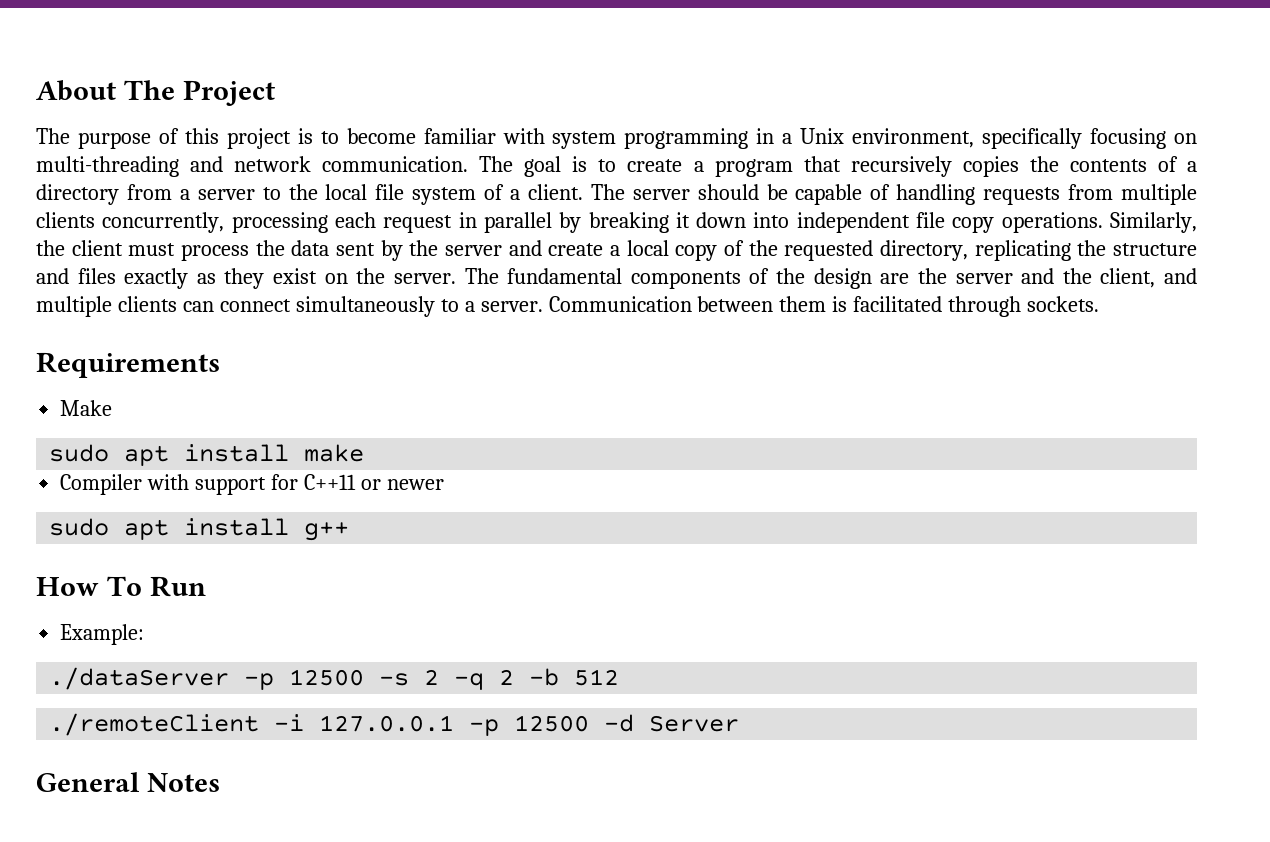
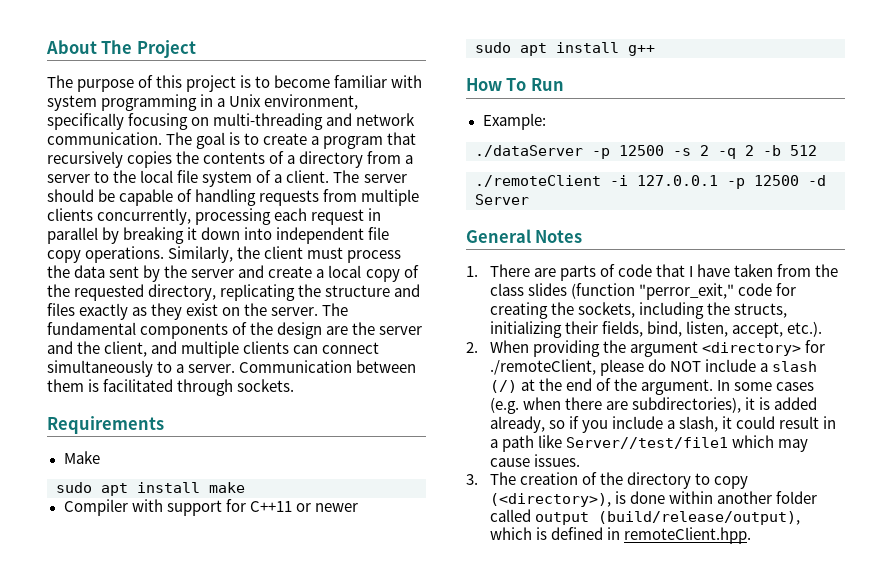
(220, 782) none -> [466,264,839,281] [489,283,796,300] [489,302,787,319] [489,321,823,338] [466,340,825,357] [489,359,818,376] [489,378,815,395] [489,397,818,414] [489,416,837,433] [489,435,808,452] [489,454,580,467] [466,472,749,489] [489,491,817,507] [489,509,800,525] [489,527,751,544] // 1. There are parts of code that I have taken from the class slides (function "perror_exit," code for creating the sockets, including the structs, initializing their fields, bind, listen, accept, etc.). // 2. When providing the argument <directory> for ./remoteClient, please do NOT include a slash (/) at the end of the argument. In some cases (e.g. when there are subdirectories), it is added already, so if you include a slash, it could result in a path like Server//test/file1 which may cause issues. // 3. The creation of the directory to copy (<directory>), is done within another folder called output (build/release/output), which is defined in remoteClient.hpp.

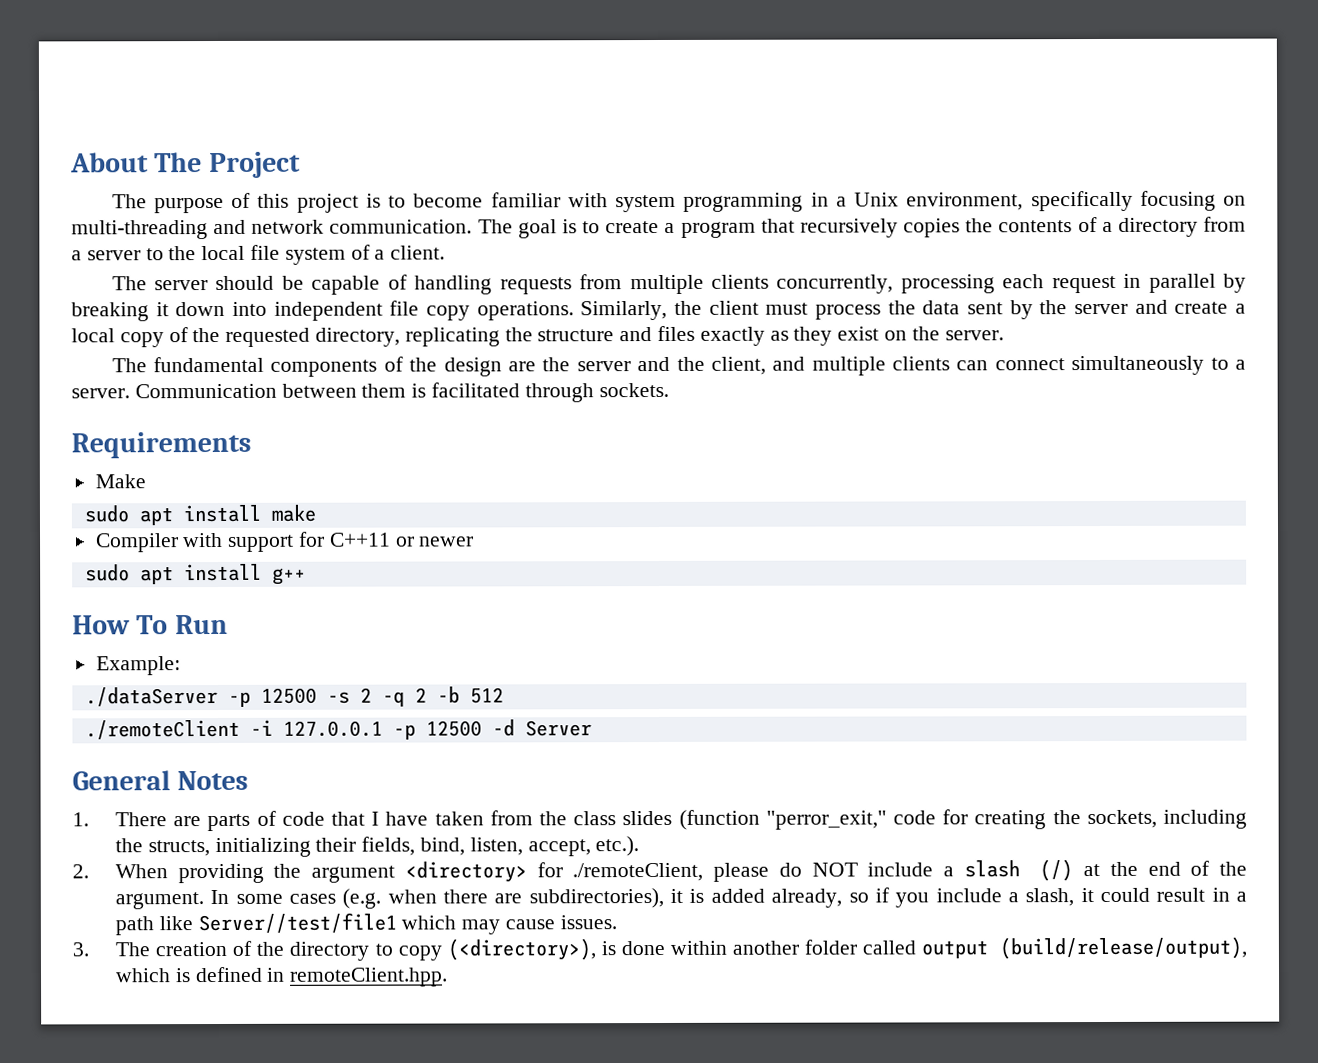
(330, 176) none -> (446, 252) //
(319, 311) none -> (1004, 335) //

